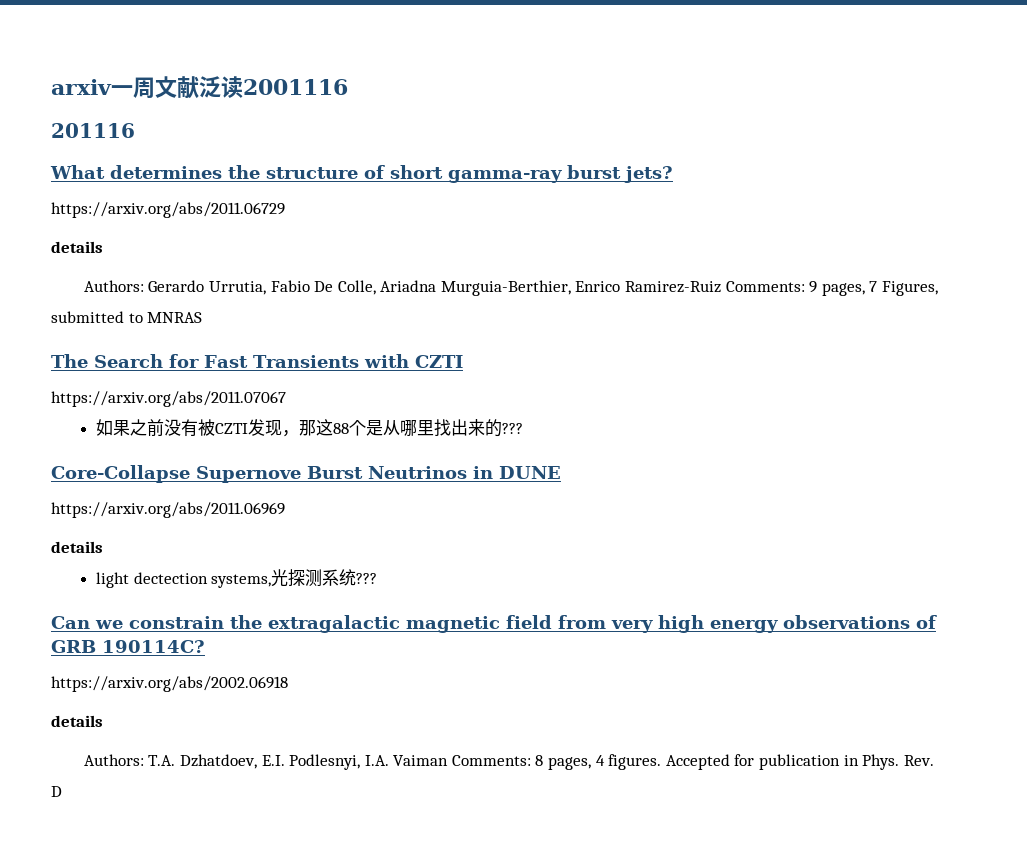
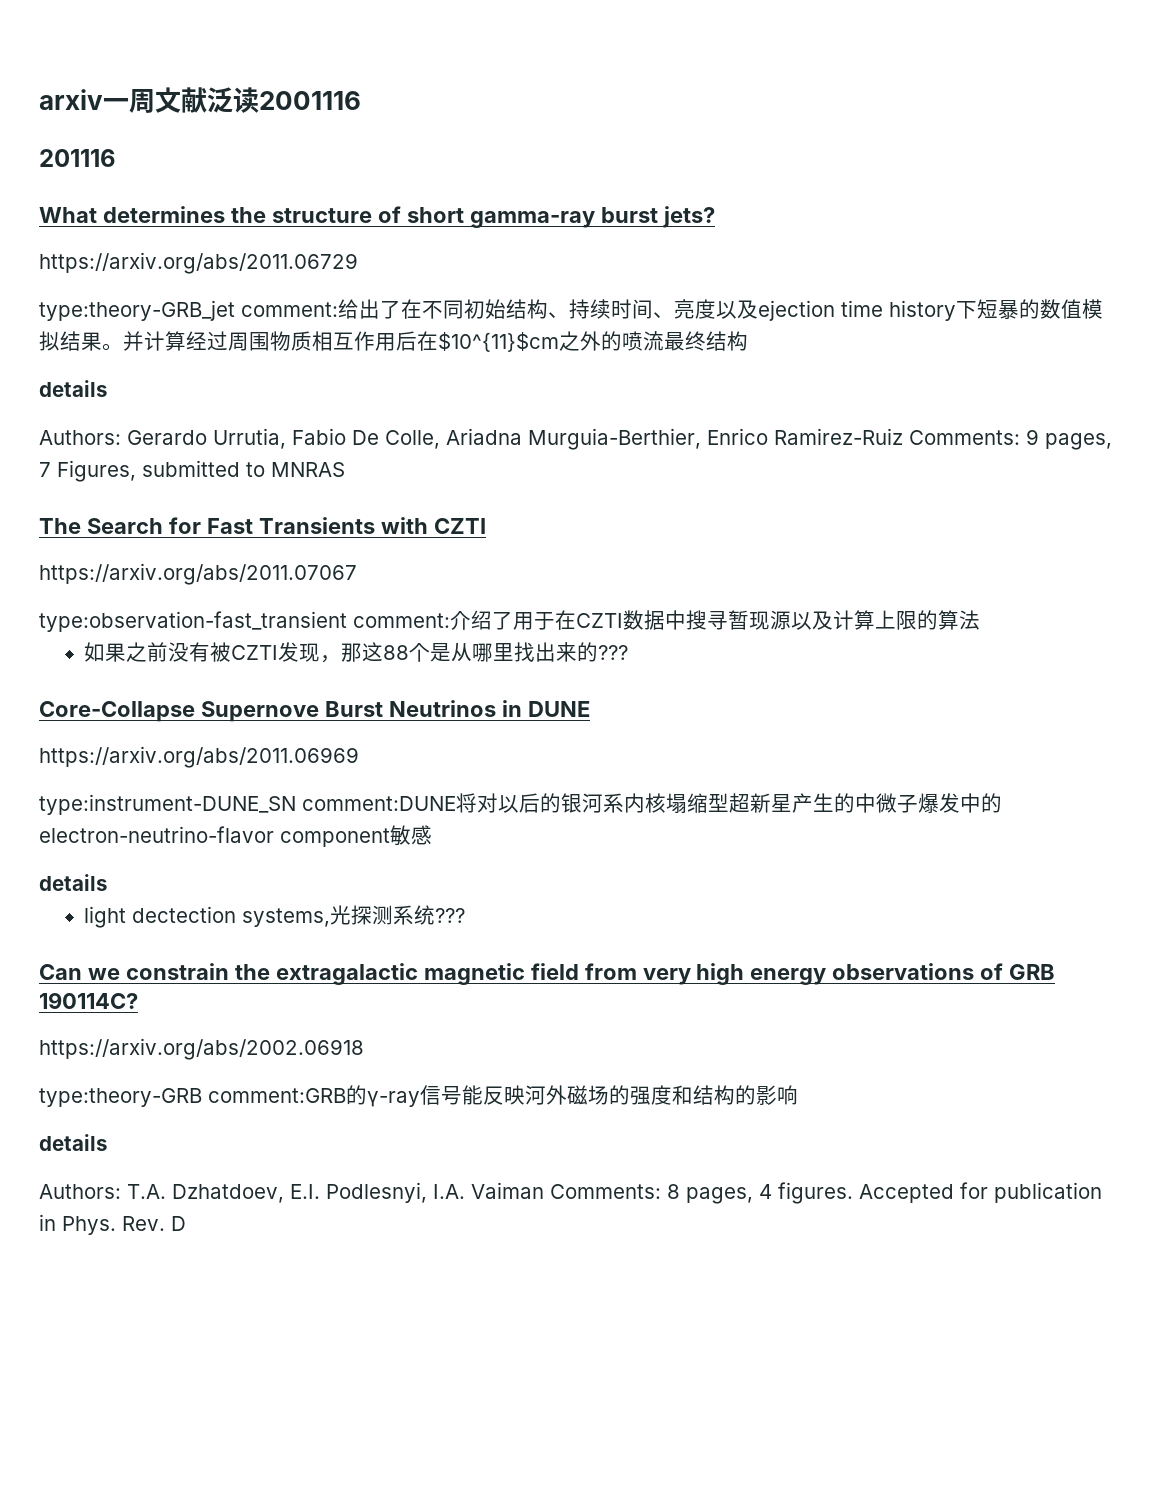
(285, 210) none -> [39,299,1103,321] [39,331,748,352] // type:theory-GRB_jet comment:给出了在不同初始结构、持续时间、亮度以及ejection time history下短暴的数值模拟结果。并计算经过周围物质相互作用后在$10^{11}$cm之外的喷流最终结构
(286, 399) none -> [39,610,980,632] // type:observation-fast_transient comment:介绍了用于在CZTI数据中搜寻暂现源以及计算上限的算法
(285, 510) none -> [39,793,1002,815] [39,825,432,847] // type:instrument-DUNE_SN comment:DUNE将对以后的银河系内核塌缩型超新星产生的中微子爆发中的electron-neutrino-flavor component敏感
(288, 684) none -> [39,1085,798,1107] // type:theory-GRB comment:GRB的γ-ray信号能反映河外磁场的强度和结构的影响

